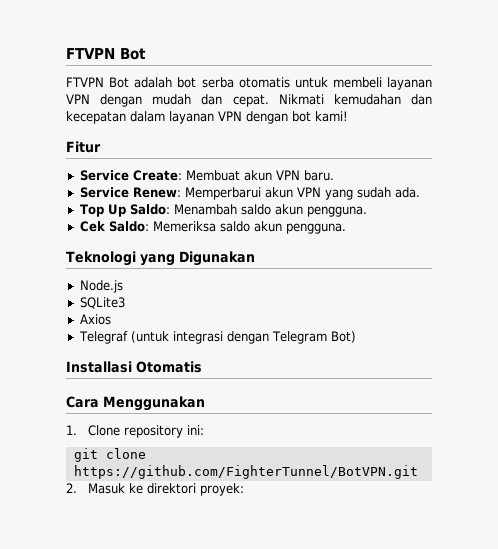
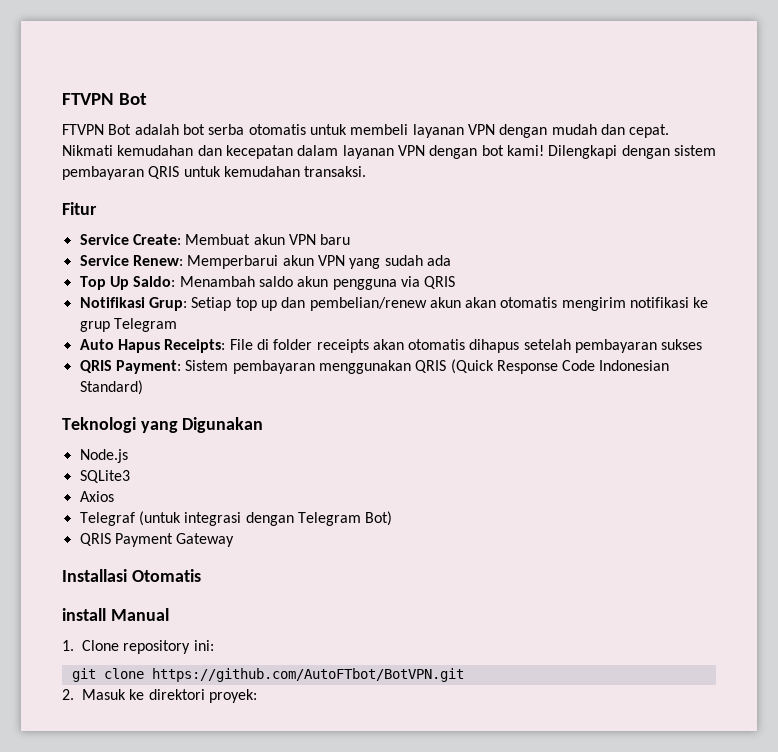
(348, 116) none -> [548,145,716,159] [62,166,367,180] Dilengkapi dengan sistem pembayaran QRIS untuk kemudahan transaksi.
[303,170,334,181] baru. -> [320,234,351,245] baru
[394,187,420,198] ada. -> [426,255,451,266] ada
[306,206,367,217] [79,221,346,234] pengguna. // Cek Saldo: Memeriksa saldo akun pengguna. -> [332,276,456,290] [79,297,709,311] [79,318,177,332] [79,339,703,353] [79,359,670,374] [79,380,143,395] pengguna via QRIS // Notifikasi Grup: Setiap top up dan pembelian/renew akun akan otomatis mengirim notifikasi ke grup Telegram // Auto Hapus Receipts: File di folder receipts akan otomatis dihapus setelah pembayaran sukses // QRIS Payment: Sistem pembayaran menggunakan QRIS (Quick Response Code Indonesian Standard)
(356, 337) none -> [79,533,235,547] // QRIS Payment Gateway
[66,396,205,411] Cara Menggunakan -> [62,608,169,621] install Manual
[73,465,418,479] https://github.com/FighterTunnel/BotVPN.git -> [151,668,464,682] https://github.com/AutoFTbot/BotVPN.git

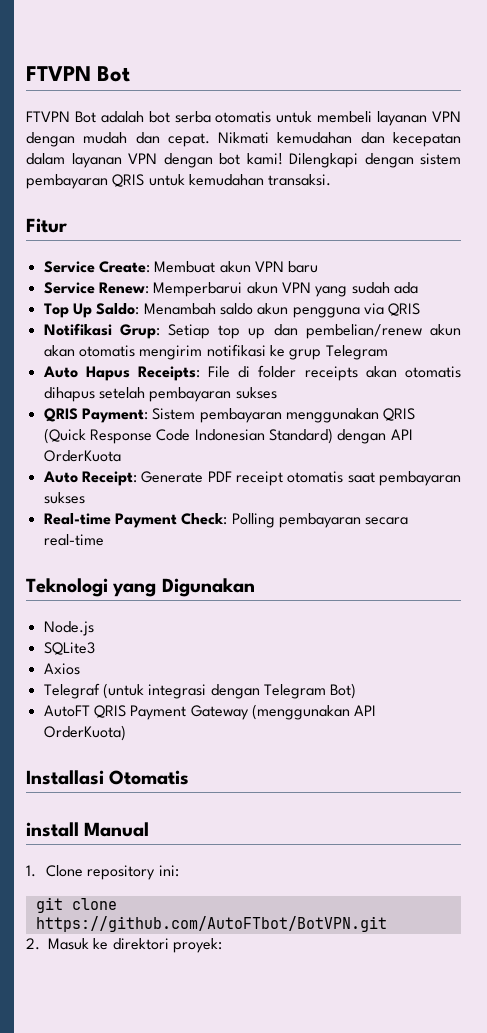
(143, 387) none -> [337,429,413,444] [43,450,121,462] [42,471,461,486] [43,492,85,504] [43,513,409,528] [43,534,104,546] dengan API OrderKuota // Auto Receipt: Generate PDF receipt otomatis saat pembayaran sukses // Real-time Payment Check: Polling pembayaran secara real-time
(393, 518) none -> [43,705,90,717] AutoFT
(235, 540) none -> [251,704,377,720] [43,725,126,741] (menggunakan API OrderKuota)

